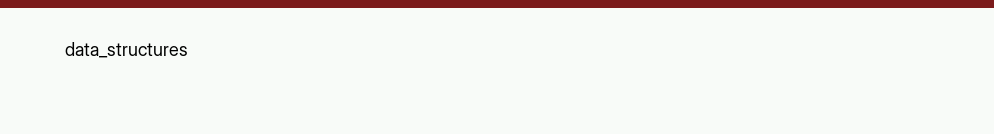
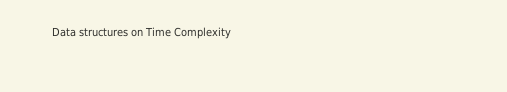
[65,42,188,58] data_structures -> [52,27,231,39] Data structures on Time Complexity

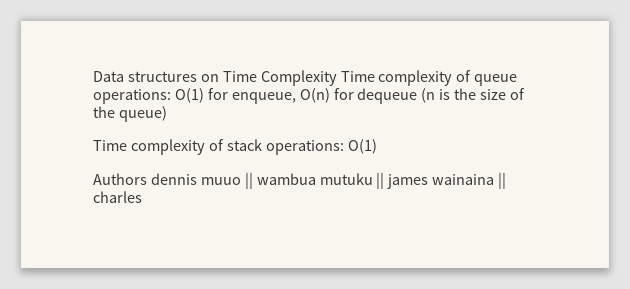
(231, 33) none -> [340,70,518,86] [93,88,526,104] [93,106,167,122] [93,139,377,155] [93,172,507,189] [93,191,142,203] Time complexity of queue operations: O(1) for enqueue, O(n) for dequeue (n is the size of the queue) // Time complexity of stack operations: O(1) // Authors dennis muuo || wambua mutuku || james wainaina || charles

